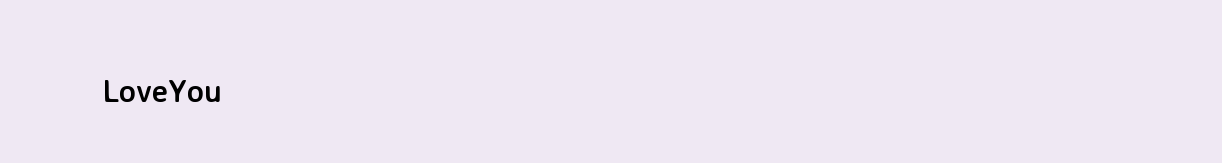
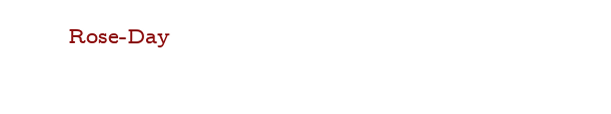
[103,80,222,102] LoveYou -> [68,29,171,48] Rose-Day

